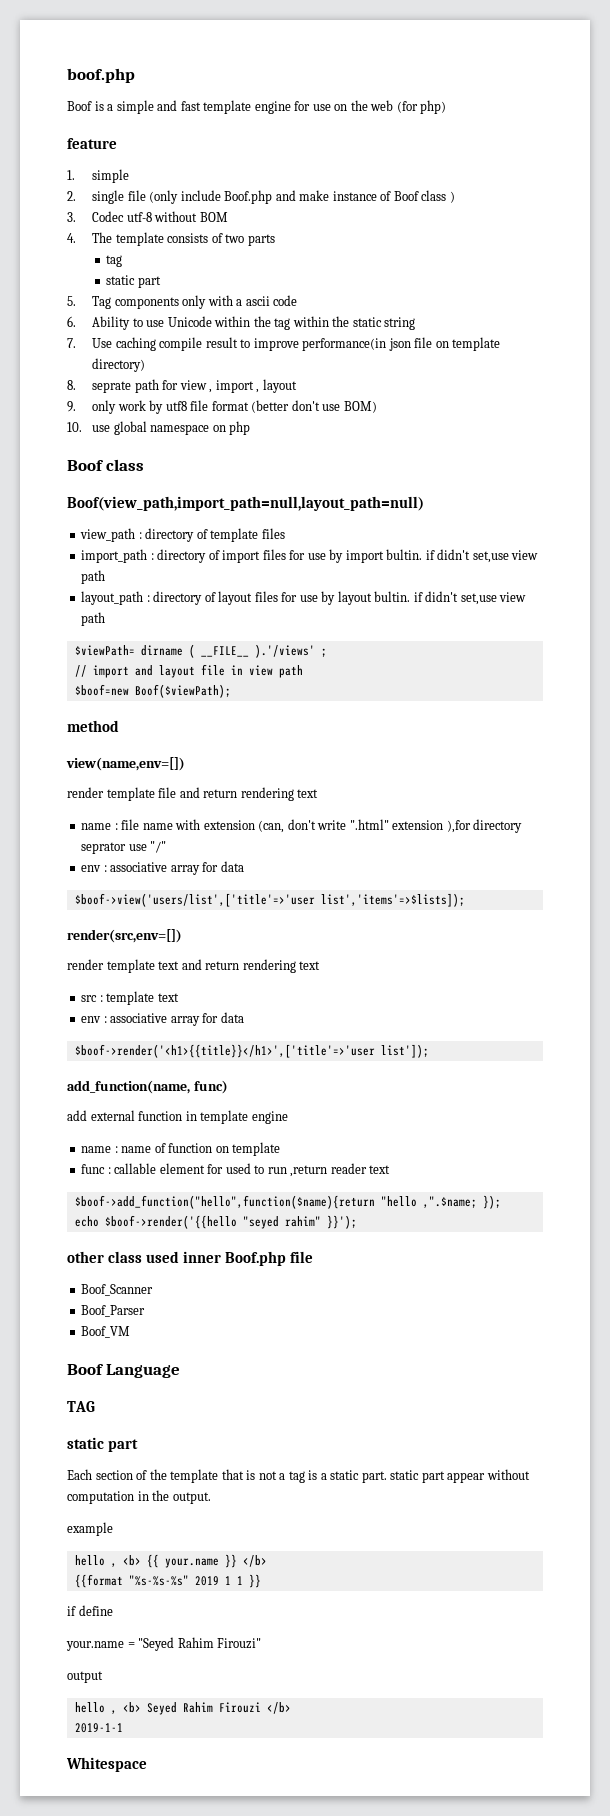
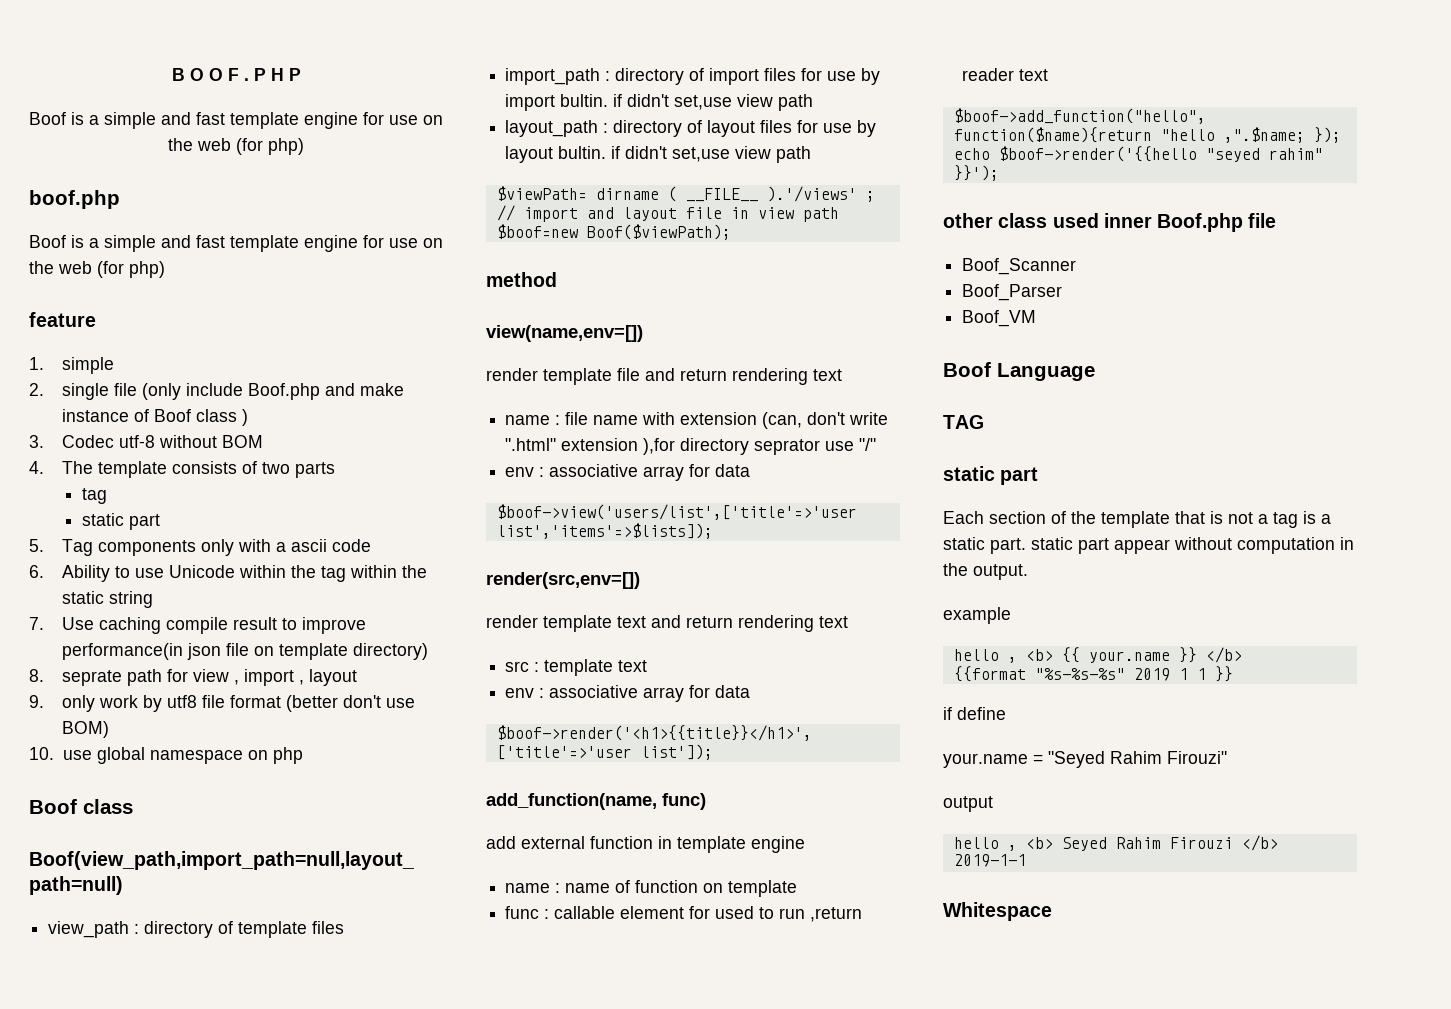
(67, 75) none -> [171,68,301,81] [29,112,443,129] [168,138,304,155] B O O F . P H P // Boof is a simple and fast template engine for use on the web (for php) //

